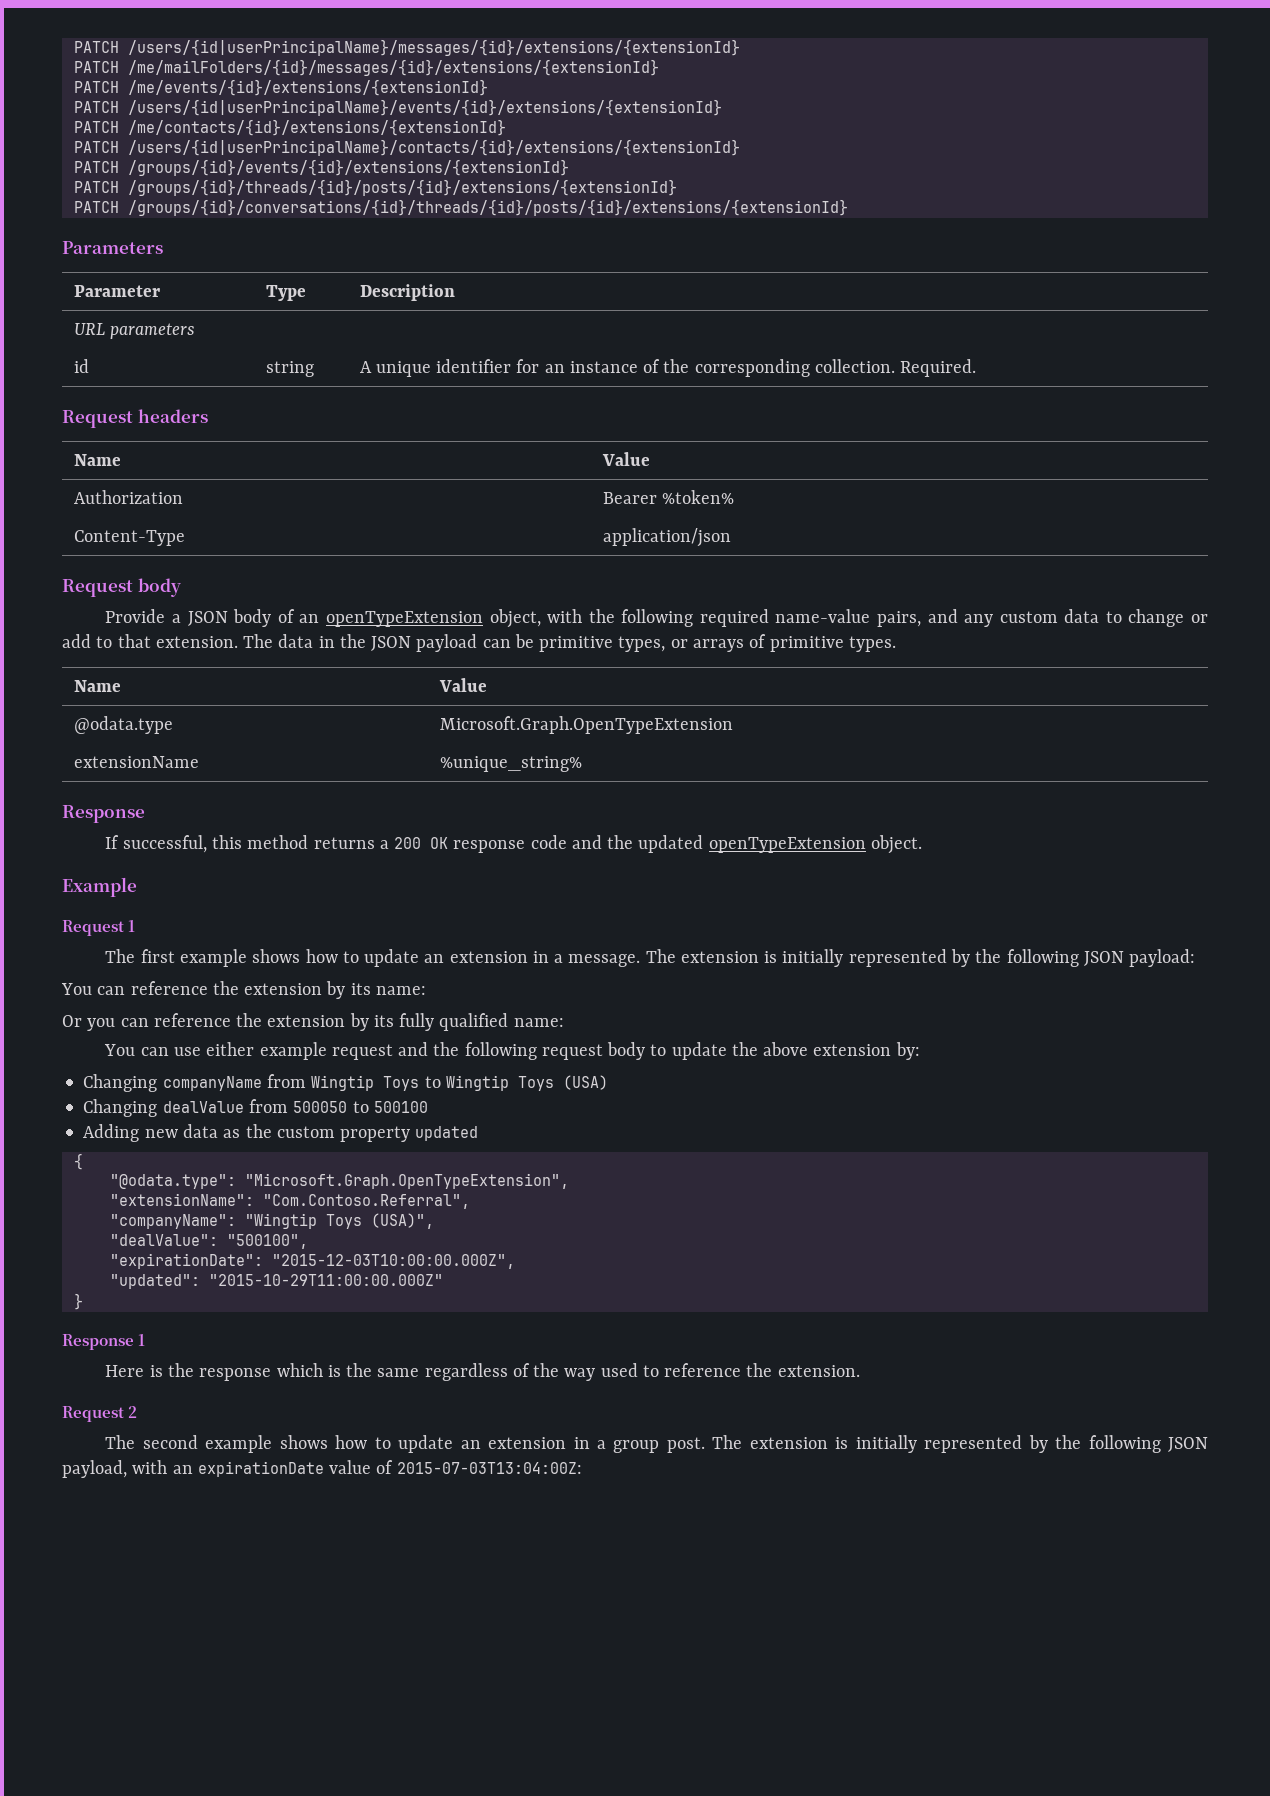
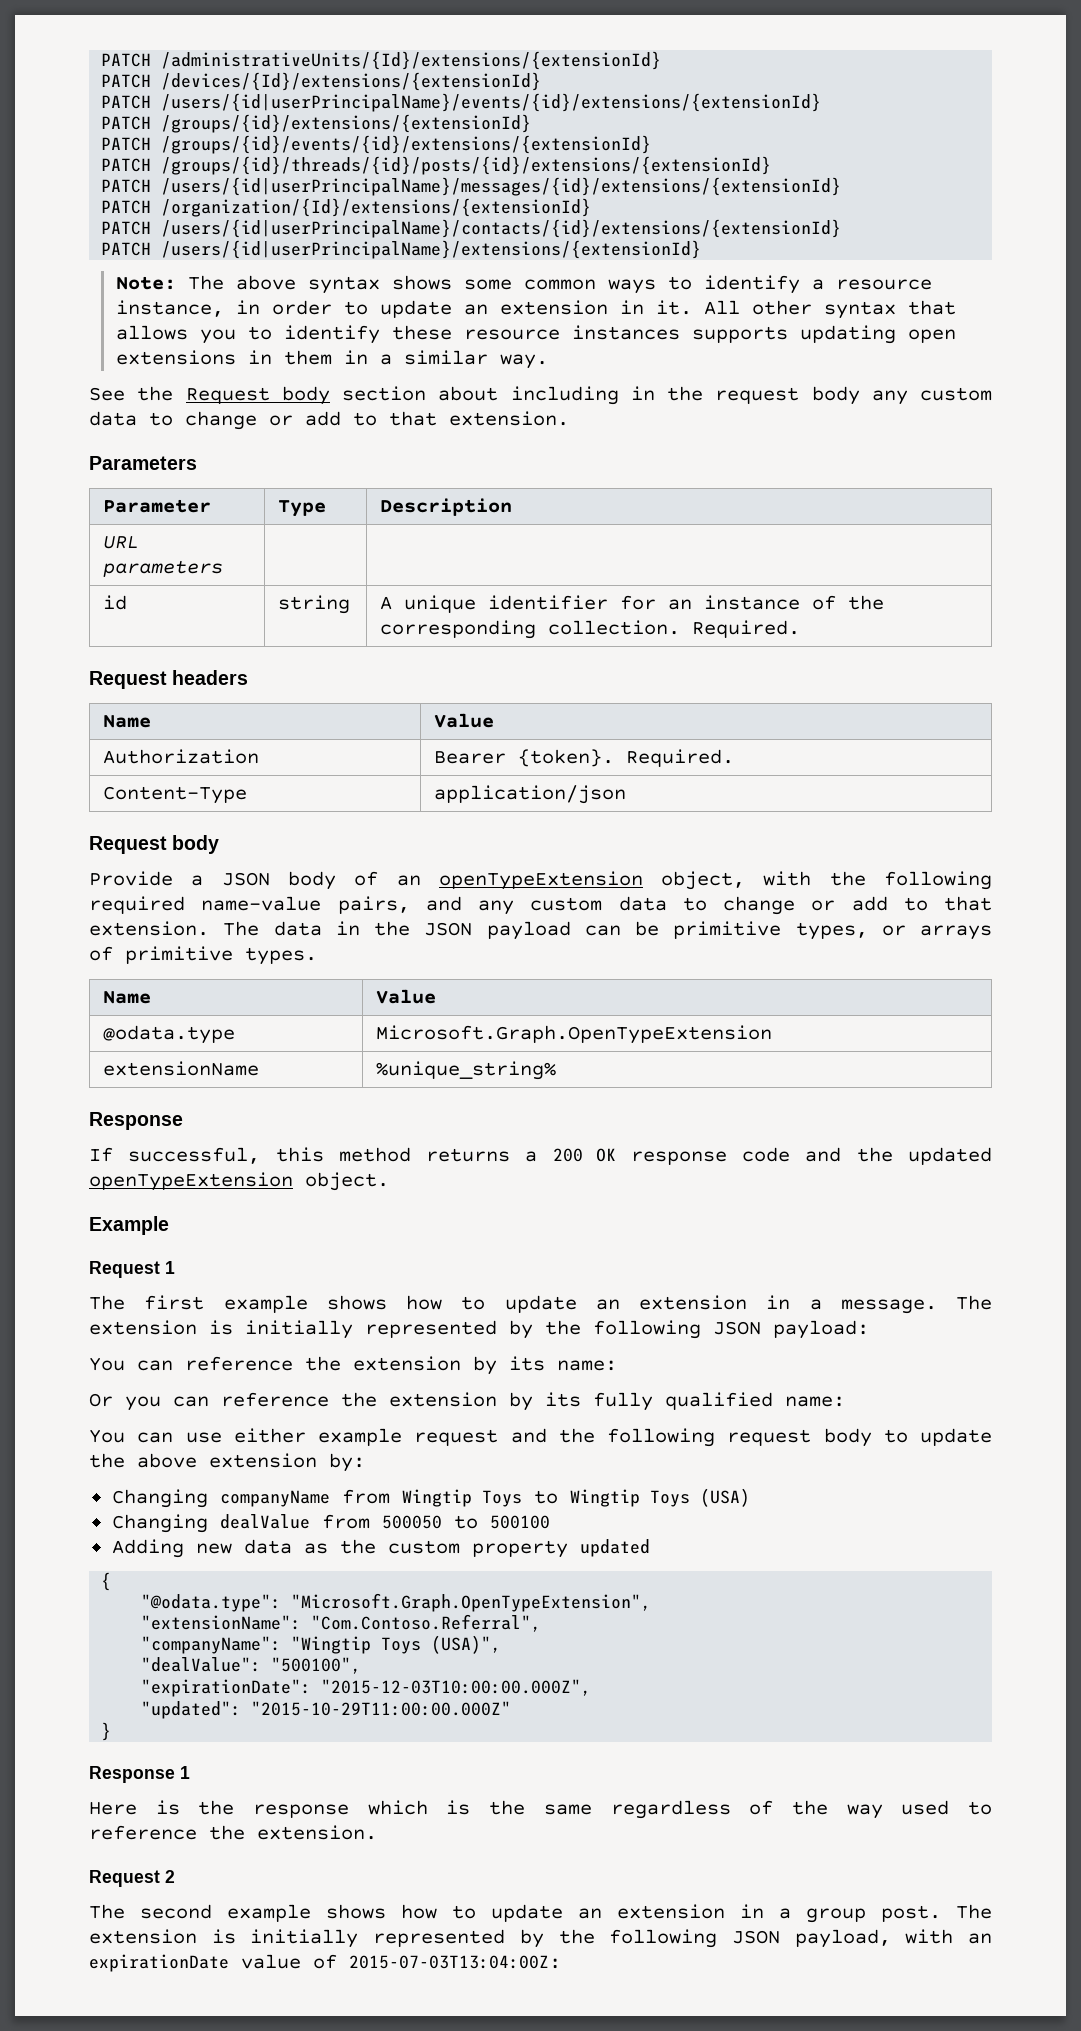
[73,39,740,56] [73,59,659,76] [73,79,488,96] PATCH /users/{id|userPrincipalName}/messages/{id}/extensions/{extensionId} // PATCH /me/mailFolders/{id}/messages/{id}/extensions/{extensionId} // PATCH /me/events/{id}/extensions/{extensionId} -> [101,51,662,70] [101,72,542,91] PATCH /administrativeUnits/{Id}/extensions/{extensionId} // PATCH /devices/{Id}/extensions/{extensionId}
[127,119,506,136] [73,139,740,156] /me/contacts/{id}/extensions/{extensionId} // PATCH /users/{id|userPrincipalName}/contacts/{id}/extensions/{extensionId} -> [161,114,532,133] /groups/{id}/extensions/{extensionId}
[127,199,848,216] /groups/{id}/conversations/{id}/threads/{id}/posts/{id}/extensions/{extensionId} -> [161,177,842,196] [101,198,592,217] [101,219,842,238] [101,240,702,259] [115,275,932,294] [115,300,956,319] [115,325,956,344] [115,350,548,369] [89,386,992,405] [89,411,569,430] /users/{id|userPrincipalName}/messages/{id}/extensions/{extensionId} // PATCH /organization/{Id}/extensions/{extensionId} // PATCH /users/{id|userPrincipalName}/contacts/{id}/extensions/{extensionId} // PATCH /users/{id|userPrincipalName}/extensions/{extensionId} // Note: The above syntax shows some common ways to identify a resource instance, in order to update an extension in it. All other syntax that allows you to identify these resource instances supports updating open extensions in them in a similar way. // See the Request body section about including in the request body any custom data to change or add to that extension.
[661,490,734,504] %token% -> [518,749,735,767] {token}. Required.

